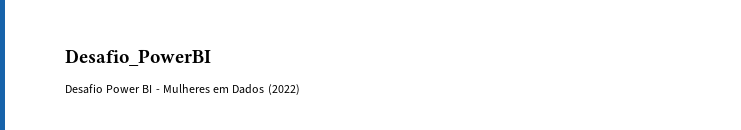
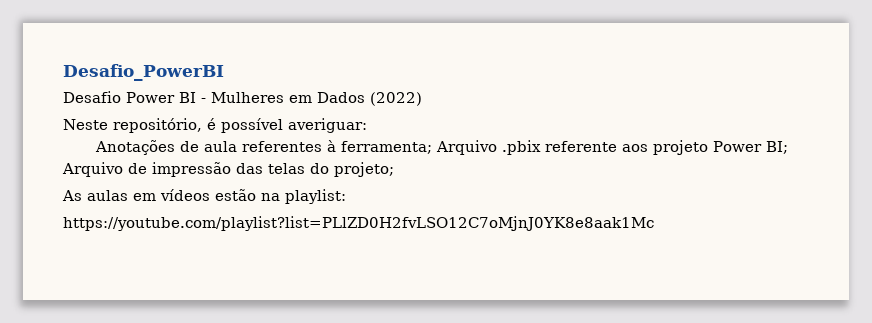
(300, 89) none -> [63,118,367,133] [95,140,789,155] [62,162,394,177] [62,189,346,204] [63,216,654,231] // Neste repositório, é possível averiguar: // Anotações de aula referentes à ferramenta; Arquivo .pbix referente aos projeto Power BI; Arquivo de impressão das telas do projeto; // As aulas em vídeos estão na playlist: // https://youtube.com/playlist?list=PLlZD0H2fvLSO12C7oMjnJ0YK8e8aak1Mc

